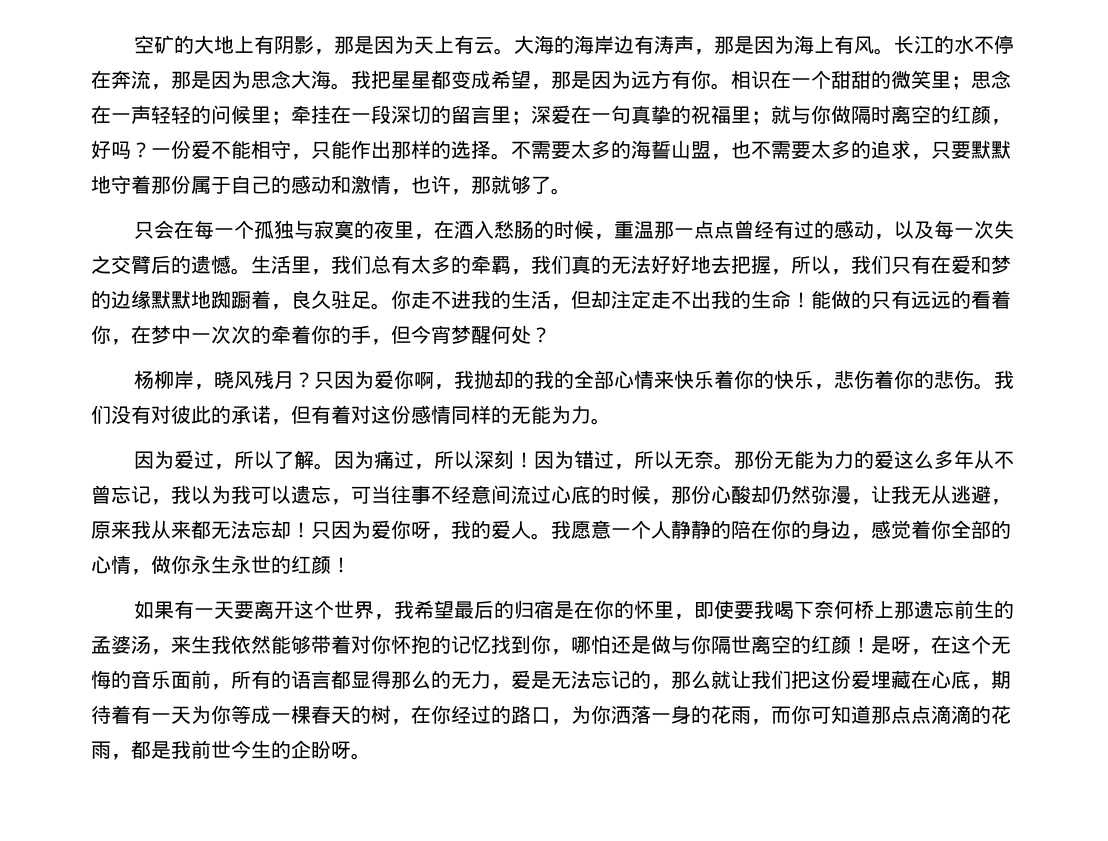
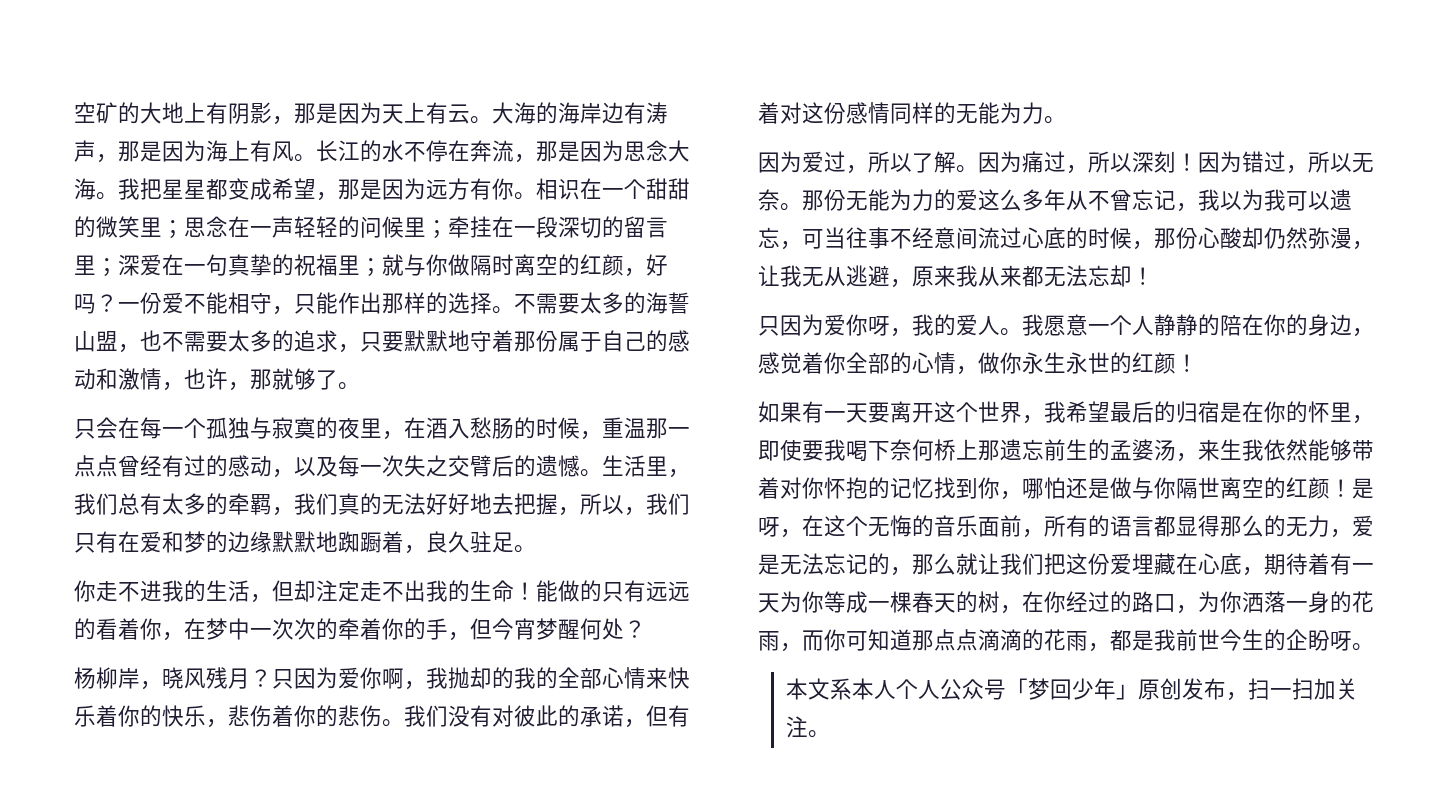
(391, 306) none -> (536, 549) //
(311, 530) none -> (1154, 276) //
(371, 756) none -> [786,678,1359,701] [786,716,831,738] // 本文系本人个人公众号「梦回少年」原创发布，扫一扫加关注。

